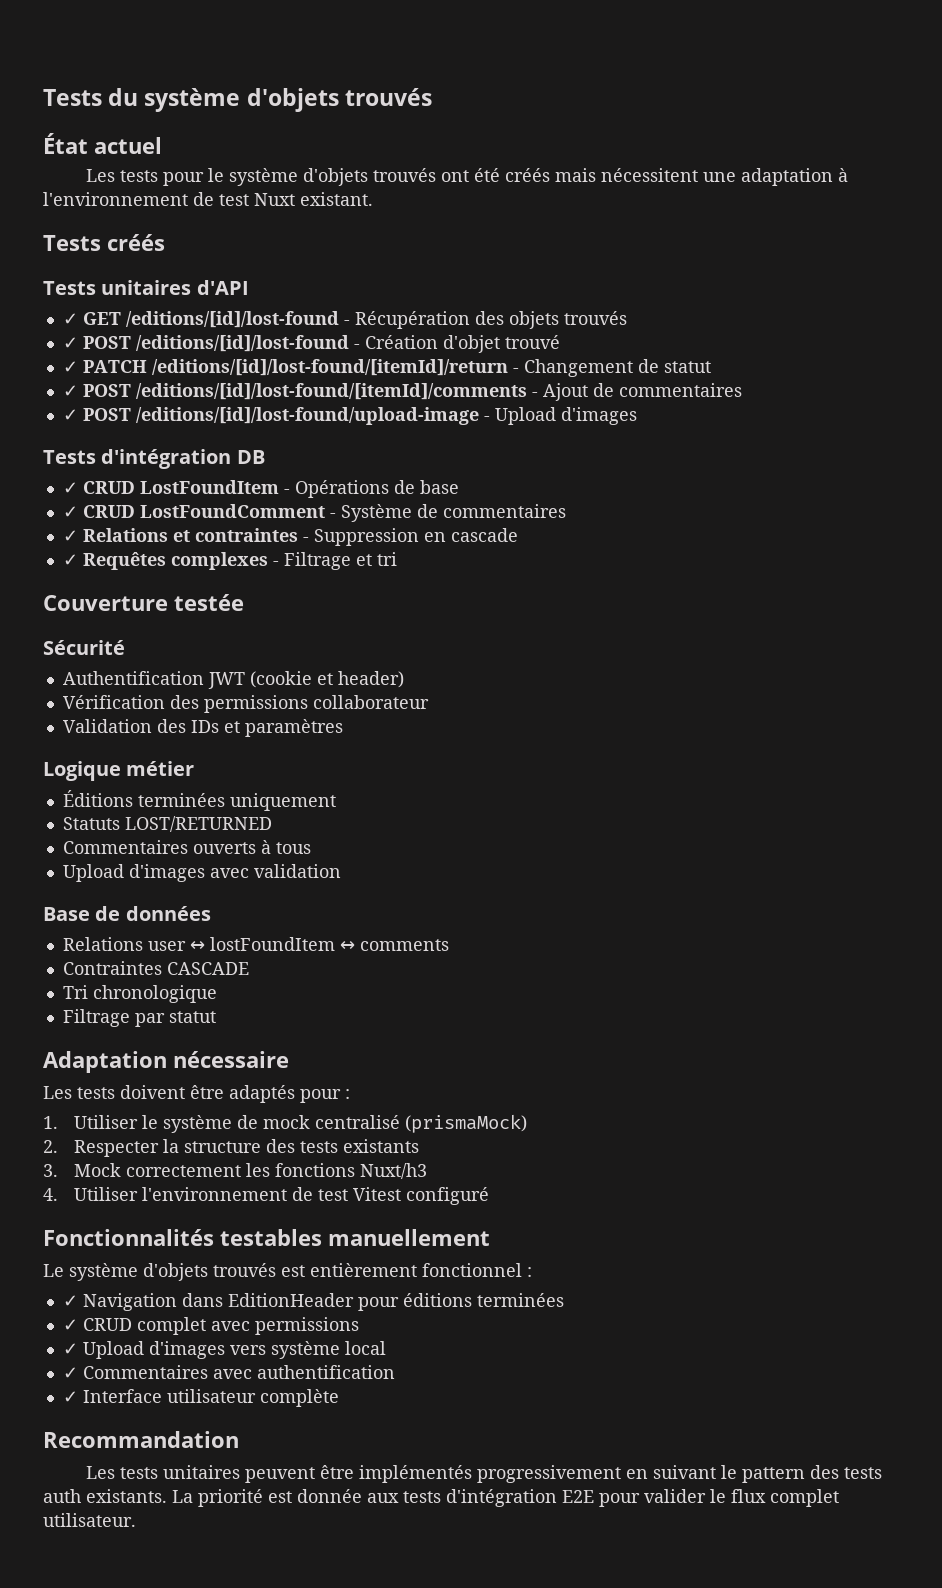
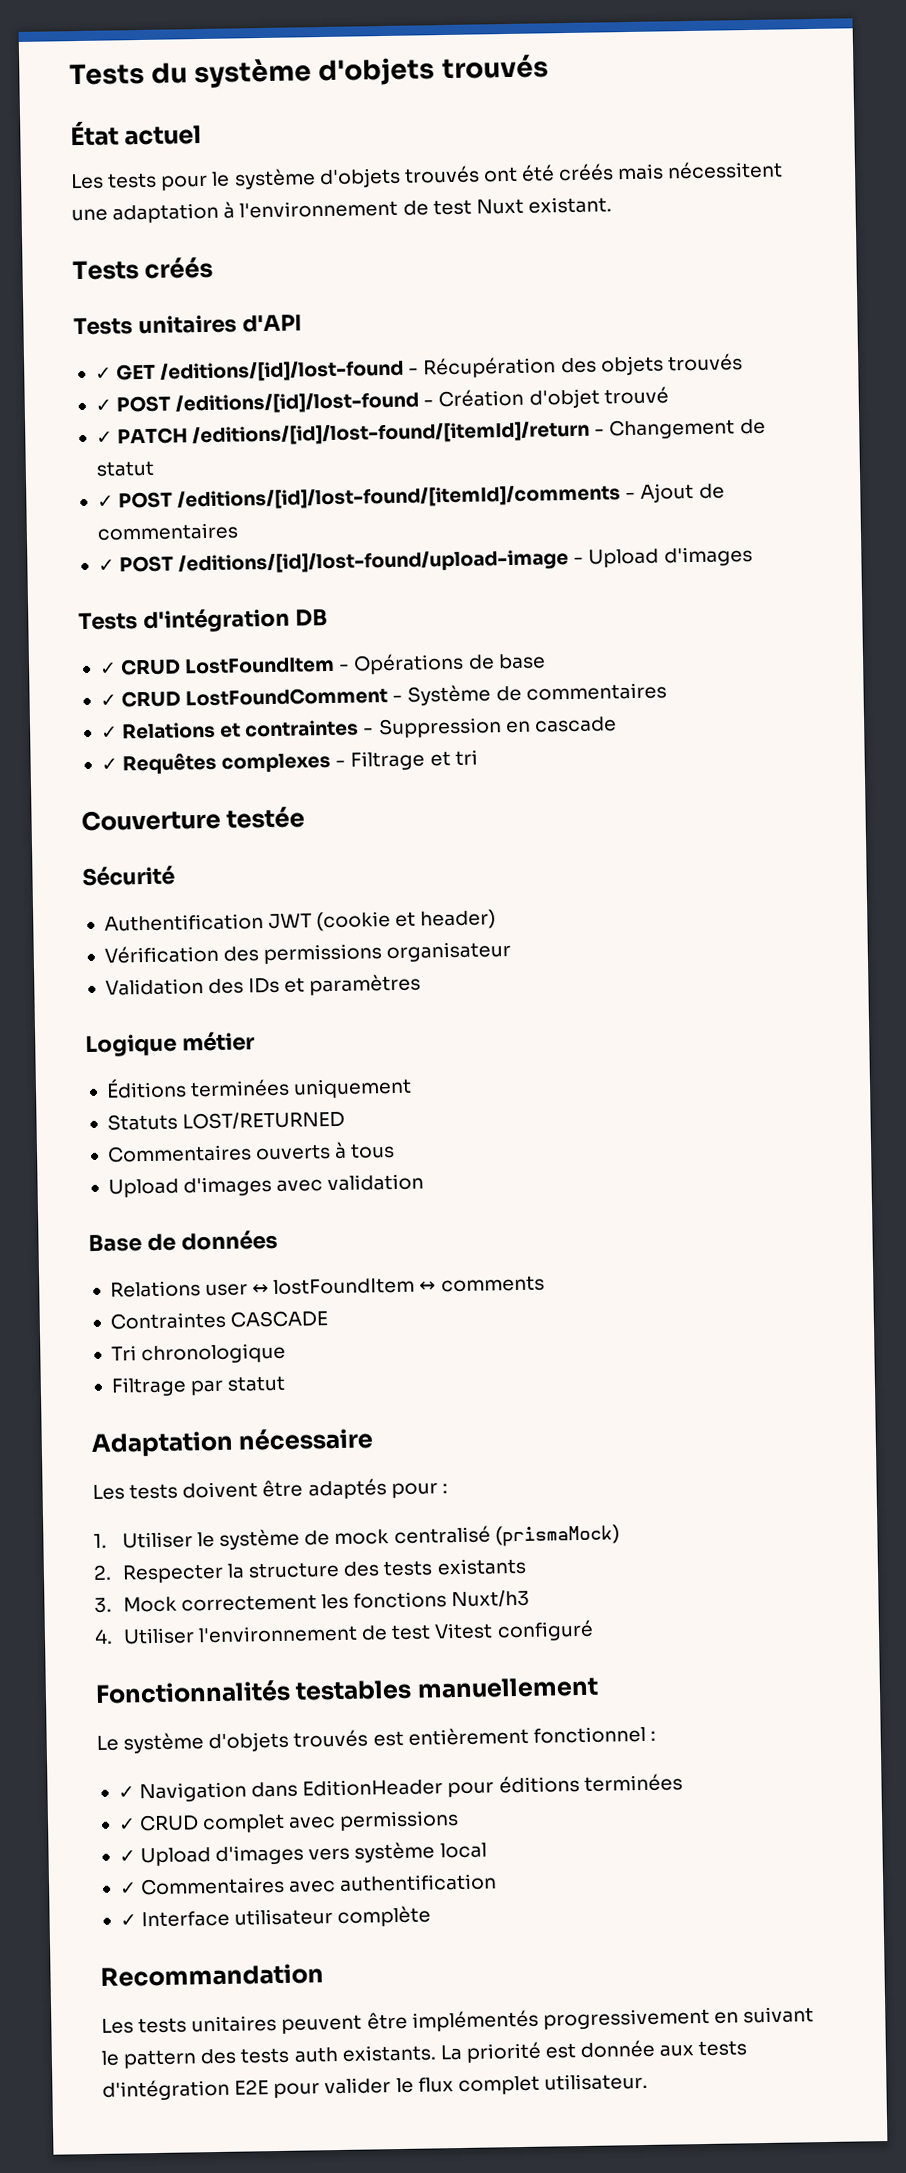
[312,695,429,709] collaborateur -> [386,941,512,963] organisateur

